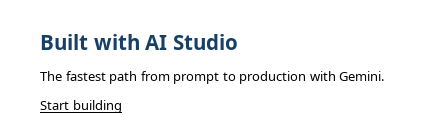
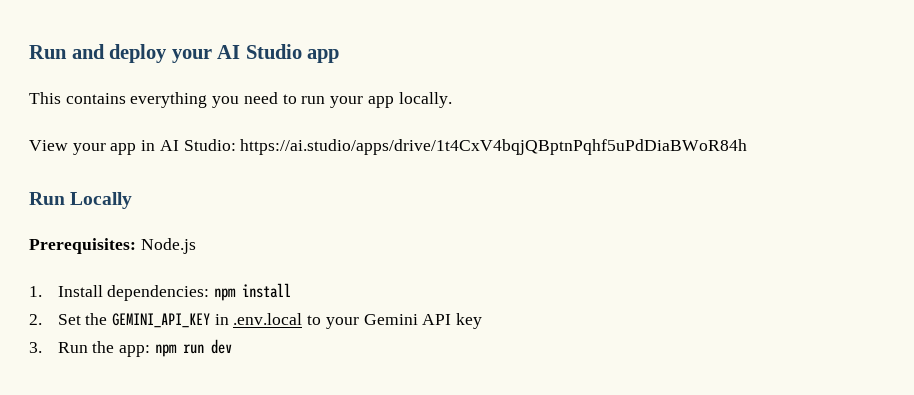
[40,34,238,50] [40,71,385,84] [40,100,122,113] Built with AI Studio // The fastest path from prompt to production with Gemini. // Start building -> [29,44,340,63] [29,92,452,108] [29,139,748,155] [29,192,133,209] [29,238,196,254] [29,283,291,301] [29,313,483,329] [29,339,232,357] Run and deploy your AI Studio app // This contains everything you need to run your app locally. // View your app in AI Studio: https://ai.studio/apps/drive/1t4CxV4bqjQBptnPqhf5uPdDiaBWoR84h // Run Locally // Prerequisites: Node.js // 1. Install dependencies: npm install // 2. Set the GEMINI_API_KEY in .env.local to your Gemini API key // 3. Run the app: npm run dev

